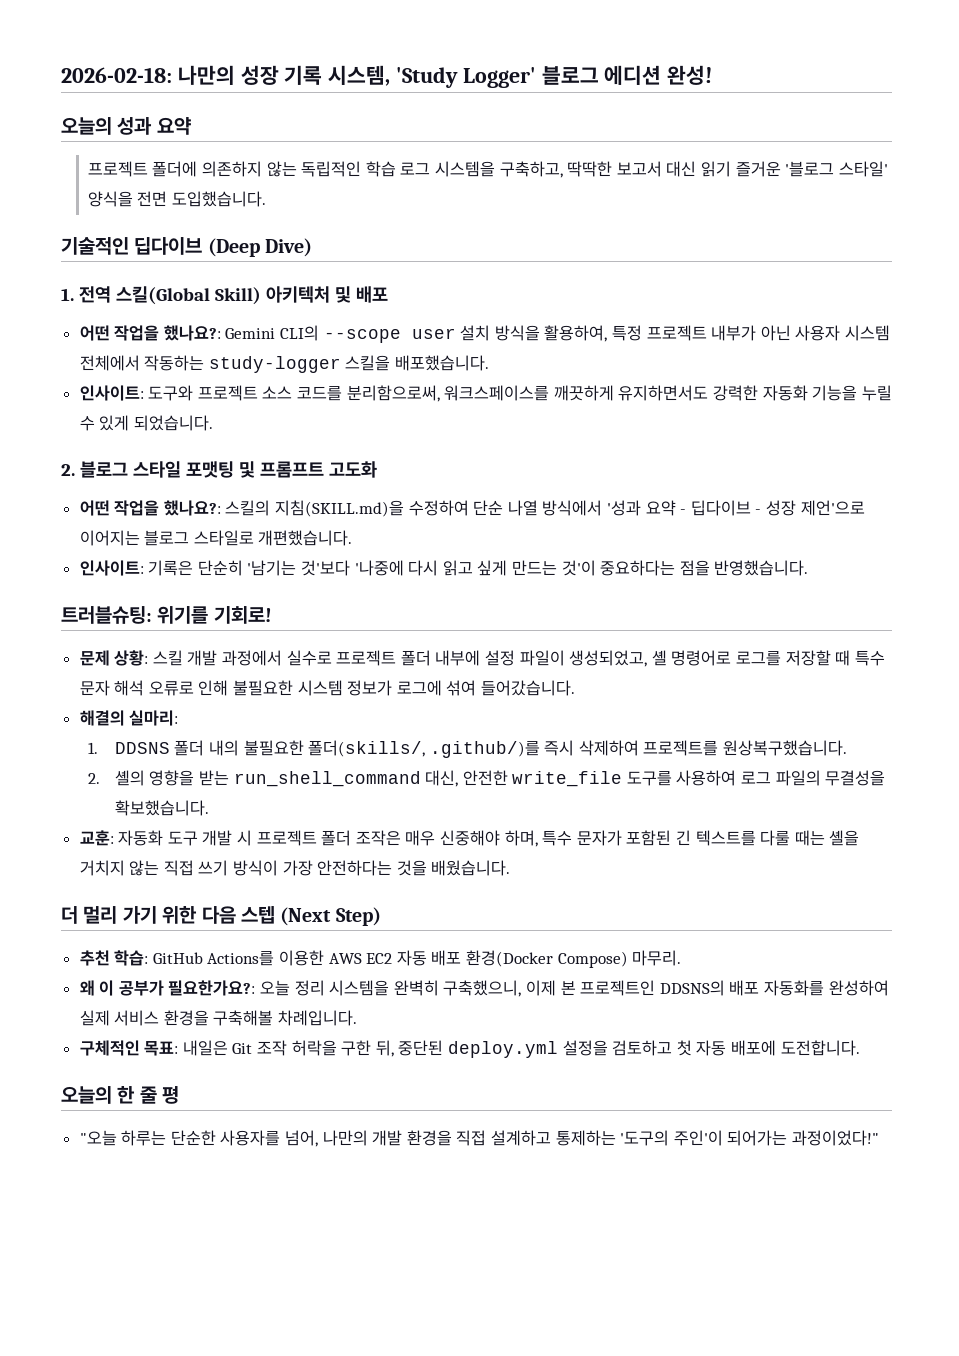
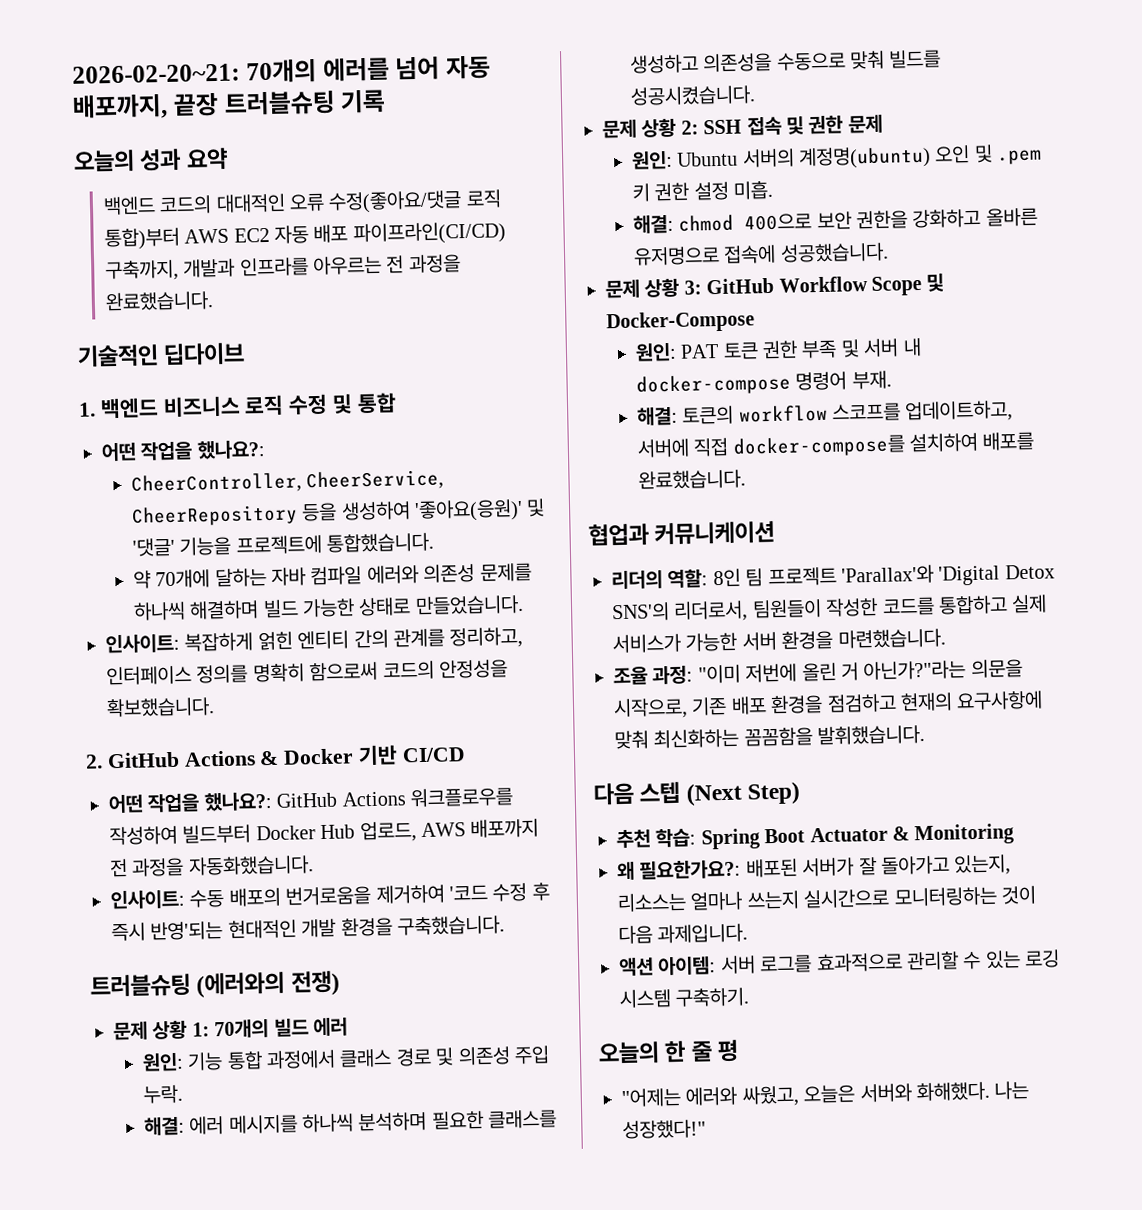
[61,65,713,88] [61,117,191,135] [87,161,888,178] [87,191,267,207] 2026-02-18: 나만의 성장 기록 시스템, 'Study Logger' 블로그 에디션 완성! // 오늘의 성과 요약 // 프로젝트 폴더에 의존하지 않는 독립적인 학습 로그 시스템을 구축하고, 딱딱한 보고서 대신 읽기 즐거운 '블로그 스타일' 양식을 전면 도입했습니다. -> [72,55,491,84] [72,89,387,120] [73,147,228,173] [102,189,502,216] [103,221,506,251] [104,254,461,282] [104,291,214,312] 2026-02-20~21: 70개의 에러를 넘어 자동 배포까지, 끝장 트러블슈팅 기록 // 오늘의 성과 요약 // 백엔드 코드의 대대적인 오류 수정(좋아요/댓글 로직 통합)부터 AWS EC2 자동 배포 파이프라인(CI/CD) 구축까지, 개발과 인프라를 아우르는 전 과정을 완료했습니다.
[207,238,313,257] [61,286,388,305] [79,325,890,343] [79,355,490,373] [79,385,892,402] [79,415,213,431] [61,461,377,478] [79,500,865,517] [79,530,353,546] [79,560,809,576] [61,606,272,624] [79,650,885,667] [79,680,576,696] [79,710,179,726] [87,740,848,758] [87,770,886,787] [114,800,209,816] [79,830,860,847] [79,860,511,876] [61,906,198,924] (Deep Dive) // 1. 전역 스킬(Global Skill) 아키텍처 및 배포 // 어떤 작업을 했나요?: Gemini CLI의 --scope user 설치 방식을 활용하여, 특정 프로젝트 내부가 아닌 사용자 시스템 전체에서 작동하는 study-logger 스킬을 배포했습니다. // 인사이트: 도구와 프로젝트 소스 코드를 분리함으로써, 워크스페이스를 깨끗하게 유지하면서도 강력한 자동화 기능을 누릴 수 있게 되었습니다. // 2. 블로그 스타일 포맷팅 및 프롬프트 고도화 // 어떤 작업을 했나요?: 스킬의 지침(SKILL.md)을 수정하여 단순 나열 방식에서 '성과 요약 - 딥다이브 - 성장 제언'으로 이어지는 블로그 스타일로 개편했습니다. // 인사이트: 기록은 단순히 '남기는 것'보다 '나중에 다시 읽고 싶게 만드는 것'이 중요하다는 점을 반영했습니다. // 트러블슈팅: 위기를 기회로! // 문제 상황: 스킬 개발 과정에서 실수로 프로젝트 폴더 내부에 설정 파일이 생성되었고, 셸 명령어로 로그를 저장할 때 특수 문자 해석 오류로 인해 불필요한 시스템 정보가 로그에 섞여 들어갔습니다. // 해결의 실마리: // 1. DDSNS 폴더 내의 불필요한 폴더(skills/, .github/)를 즉시 삭제하여 프로젝트를 원상복구했습니다. // 2. 셸의 영향을 받는 run_shell_command 대신, 안전한 write_file 도구를 사용하여 로그 파일의 무결성을 확보했습니다. // 교훈: 자동화 도구 개발 시 프로젝트 폴더 조작은 매우 신중해야 하며, 특수 문자가 포함된 긴 텍스트를 다룰 때는 셸을 거치지 않는 직접 쓰기 방식이 가장 안전하다는 것을 배웠습니다. // 더 멀리 가기 위한 -> [78,392,397,419] [101,440,266,462] [130,469,445,495] [130,498,546,527] [131,532,435,557] [132,562,532,589] [132,594,524,621] [105,626,524,654] [106,659,508,686] [106,697,215,718] [85,744,466,769] [108,787,513,814] [109,818,540,846] [109,855,314,878] [110,882,550,910] [111,915,505,942] [90,970,340,998] [113,1017,348,1041] [141,1045,551,1072] [142,1084,183,1104] [143,1109,558,1136] [629,49,942,74] [629,85,756,106] [602,114,883,139] [630,144,1043,170] [631,179,774,202] [632,207,1038,234] [632,242,889,266] [605,273,945,299] [606,310,755,334] [634,337,922,362] [635,370,892,396] [636,400,1014,426] [636,431,1036,458] [637,469,746,490] [588,520,776,547] [611,564,1055,590] [611,594,1048,622] [612,628,946,654] [613,659,1023,686] [613,690,1044,720] [614,724,926,750] // 1. 백엔드 비즈니스 로직 수정 및 통합 // 어떤 작업을 했나요?: // CheerController, CheerService, CheerRepository 등을 생성하여 '좋아요(응원)' 및 '댓글' 기능을 프로젝트에 통합했습니다. // 약 70개에 달하는 자바 컴파일 에러와 의존성 문제를 하나씩 해결하며 빌드 가능한 상태로 만들었습니다. // 인사이트: 복잡하게 얽힌 엔티티 간의 관계를 정리하고, 인터페이스 정의를 명확히 함으로써 코드의 안정성을 확보했습니다. // 2. GitHub Actions & Docker 기반 CI/CD // 어떤 작업을 했나요?: GitHub Actions 워크플로우를 작성하여 빌드부터 Docker Hub 업로드, AWS 배포까지 전 과정을 자동화했습니다. // 인사이트: 수동 배포의 번거로움을 제거하여 '코드 수정 후 즉시 반영'되는 현대적인 개발 환경을 구축했습니다. // 트러블슈팅 (에러와의 전쟁) // 문제 상황 1: 70개의 빌드 에러 // 원인: 기능 통합 과정에서 클래스 경로 및 의존성 주입 누락. // 해결: 에러 메시지를 하나씩 분석하며 필요한 클래스를 생성하고 의존성을 수동으로 맞춰 빌드를 성공시켰습니다. // 문제 상황 2: SSH 접속 및 권한 문제 // 원인: Ubuntu 서버의 계정명(ubuntu) 오인 및 .pem 키 권한 설정 미흡. // 해결: chmod 400으로 보안 권한을 강화하고 올바른 유저명으로 접속에 성공했습니다. // 문제 상황 3: GitHub Workflow Scope 및 Docker-Compose // 원인: PAT 토큰 권한 부족 및 서버 내 docker-compose 명령어 부재. // 해결: 토큰의 workflow 스코프를 업데이트하고, 서버에 직접 docker-compose를 설치하여 배포를 완료했습니다. // 협업과 커뮤니케이션 // 리더의 역할: 8인 팀 프로젝트 'Parallax'와 'Digital Detox SNS'의 리더로서, 팀원들이 작성한 코드를 통합하고 실제 서비스가 가능한 서버 환경을 마련했습니다. // 조율 과정: "이미 저번에 올린 거 아닌가?"라는 의문을 시작으로, 기존 배포 환경을 점검하고 현재의 요구사항에 맞춰 최신화하는 꼼꼼함을 발휘했습니다. //
[152,950,682,968] [79,980,889,997] [79,1010,358,1026] [79,1040,860,1058] [61,1086,180,1104] [79,1130,879,1147] GitHub Actions를 이용한 AWS EC2 자동 배포 환경(Docker Compose) 마무리. // 왜 이 공부가 필요한가요?: 오늘 정리 시스템을 완벽히 구축했으니, 이제 본 프로젝트인 DDSNS의 배포 자동화를 완성하여 실제 서비스 환경을 구축해볼 차례입니다. // 구체적인 목표: 내일은 Git 조작 허락을 구한 뒤, 중단된 deploy.yml 설정을 검토하고 첫 자동 배포에 도전합니다. // 오늘의 한 줄 평 // "오늘 하루는 단순한 사용자를 넘어, 나만의 개발 환경을 직접 설계하고 통제하는 '도구의 주인'이 되어가는 과정이었다!" -> [700,823,1015,850] [617,854,1012,881] [617,885,1037,913] [618,923,749,945] [619,949,1061,977] [619,987,751,1009] [598,1039,740,1065] [621,1080,1030,1108] [622,1119,706,1140] Spring Boot Actuator & Monitoring // 왜 필요한가요?: 배포된 서버가 잘 돌아가고 있는지, 리소스는 얼마나 쓰는지 실시간으로 모니터링하는 것이 다음 과제입니다. // 액션 아이템: 서버 로그를 효과적으로 관리할 수 있는 로깅 시스템 구축하기. // 오늘의 한 줄 평 // "어제는 에러와 싸웠고, 오늘은 서버와 화해했다. 나는 성장했다!"

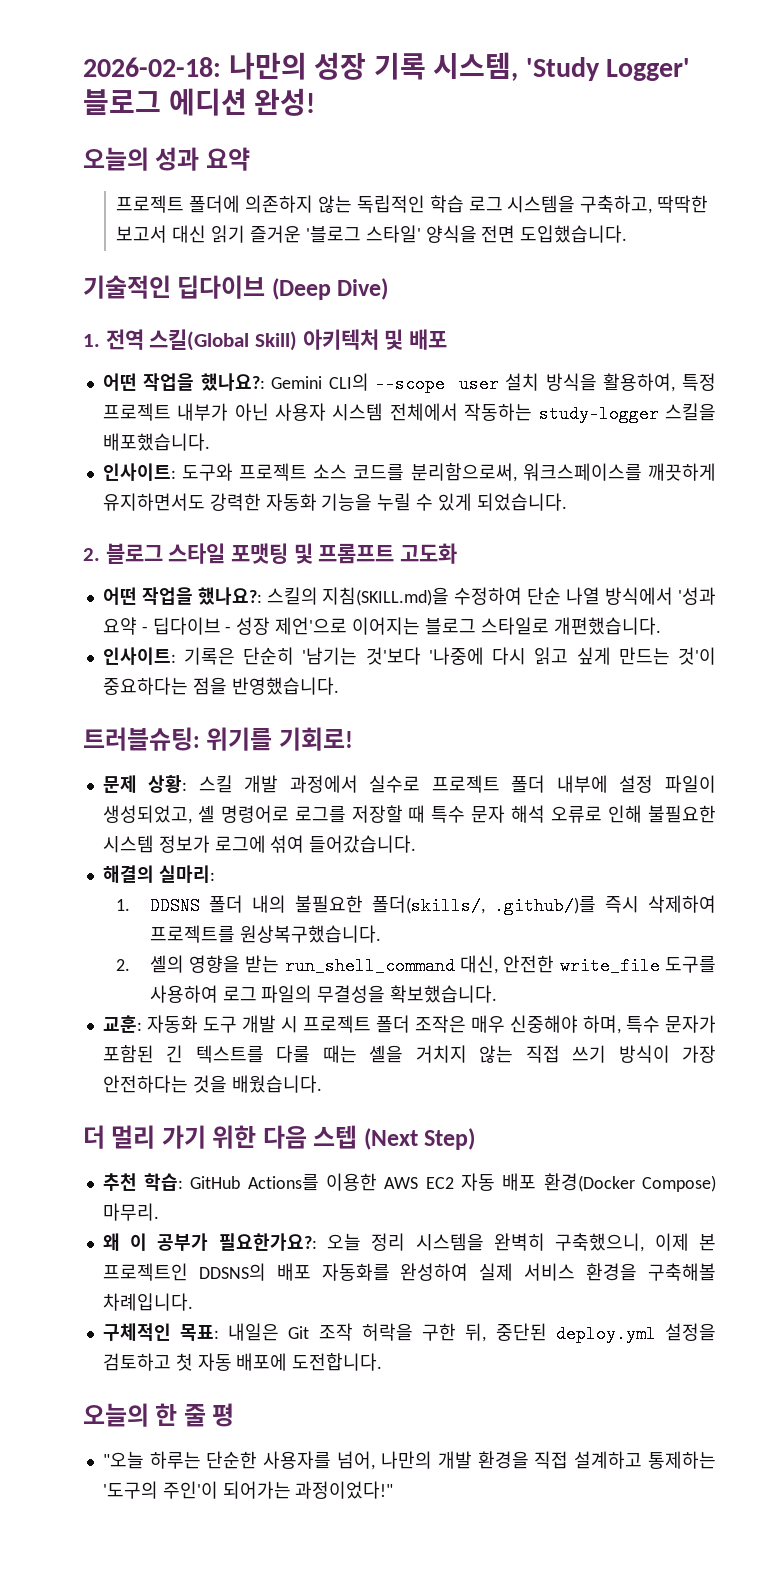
[72,55,491,84] [72,89,387,120] [73,147,228,173] [102,189,502,216] [103,221,506,251] [104,254,461,282] [104,291,214,312] 2026-02-20~21: 70개의 에러를 넘어 자동 배포까지, 끝장 트러블슈팅 기록 // 오늘의 성과 요약 // 백엔드 코드의 대대적인 오류 수정(좋아요/댓글 로직 통합)부터 AWS EC2 자동 배포 파이프라인(CI/CD) 구축까지, 개발과 인프라를 아우르는 전 과정을 완료했습니다. -> [83,52,691,81] [83,88,316,116] [83,147,250,171] [116,195,709,214] [116,225,628,243] 2026-02-18: 나만의 성장 기록 시스템, 'Study Logger' 블로그 에디션 완성! // 오늘의 성과 요약 // 프로젝트 폴더에 의존하지 않는 독립적인 학습 로그 시스템을 구축하고, 딱딱한 보고서 대신 읽기 즐거운 '블로그 스타일' 양식을 전면 도입했습니다.
[78,392,397,419] [101,440,266,462] [130,469,445,495] [130,498,546,527] [131,532,435,557] [132,562,532,589] [132,594,524,621] [105,626,524,654] [106,659,508,686] [106,697,215,718] [85,744,466,769] [108,787,513,814] [109,818,540,846] [109,855,314,878] [110,882,550,910] [111,915,505,942] [90,970,340,998] [113,1017,348,1041] [141,1045,551,1072] [142,1084,183,1104] [143,1109,558,1136] [629,49,942,74] [629,85,756,106] [602,114,883,139] [630,144,1043,170] [631,179,774,202] [632,207,1038,234] [632,242,889,266] [605,273,945,299] [606,310,755,334] [634,337,922,362] [635,370,892,396] [636,400,1014,426] [636,431,1036,458] [637,469,746,490] [588,520,776,547] [611,564,1055,590] [611,594,1048,622] [612,628,946,654] [613,659,1023,686] [613,690,1044,720] [614,724,926,750] // 1. 백엔드 비즈니스 로직 수정 및 통합 // 어떤 작업을 했나요?: // CheerController, CheerService, CheerRepository 등을 생성하여 '좋아요(응원)' 및 '댓글' 기능을 프로젝트에 통합했습니다. // 약 70개에 달하는 자바 컴파일 에러와 의존성 문제를 하나씩 해결하며 빌드 가능한 상태로 만들었습니다. // 인사이트: 복잡하게 얽힌 엔티티 간의 관계를 정리하고, 인터페이스 정의를 명확히 함으로써 코드의 안정성을 확보했습니다. // 2. GitHub Actions & Docker 기반 CI/CD // 어떤 작업을 했나요?: GitHub Actions 워크플로우를 작성하여 빌드부터 Docker Hub 업로드, AWS 배포까지 전 과정을 자동화했습니다. // 인사이트: 수동 배포의 번거로움을 제거하여 '코드 수정 후 즉시 반영'되는 현대적인 개발 환경을 구축했습니다. // 트러블슈팅 (에러와의 전쟁) // 문제 상황 1: 70개의 빌드 에러 // 원인: 기능 통합 과정에서 클래스 경로 및 의존성 주입 누락. // 해결: 에러 메시지를 하나씩 분석하며 필요한 클래스를 생성하고 의존성을 수동으로 맞춰 빌드를 성공시켰습니다. // 문제 상황 2: SSH 접속 및 권한 문제 // 원인: Ubuntu 서버의 계정명(ubuntu) 오인 및 .pem 키 권한 설정 미흡. // 해결: chmod 400으로 보안 권한을 강화하고 올바른 유저명으로 접속에 성공했습니다. // 문제 상황 3: GitHub Workflow Scope 및 Docker-Compose // 원인: PAT 토큰 권한 부족 및 서버 내 docker-compose 명령어 부재. // 해결: 토큰의 workflow 스코프를 업데이트하고, 서버에 직접 docker-compose를 설치하여 배포를 완료했습니다. // 협업과 커뮤니케이션 // 리더의 역할: 8인 팀 프로젝트 'Parallax'와 'Digital Detox SNS'의 리더로서, 팀원들이 작성한 코드를 통합하고 실제 서비스가 가능한 서버 환경을 마련했습니다. // 조율 과정: "이미 저번에 올린 거 아닌가?"라는 의문을 시작으로, 기존 배포 환경을 점검하고 현재의 요구사항에 맞춰 최신화하는 꼼꼼함을 발휘했습니다. // -> [271,278,389,300] [83,329,448,351] [102,373,716,393] [102,403,717,423] [102,433,210,451] [102,463,716,482] [102,493,567,511] [83,543,458,564] [102,587,716,606] [102,617,661,635] [102,647,717,665] [102,677,339,695] [83,727,353,751] [102,775,716,793] [102,805,716,824] [102,835,417,853] [102,865,215,883] [116,895,717,915] [149,925,381,943] [116,955,716,975] [149,985,498,1003] [102,1015,716,1034] [102,1045,717,1063] [102,1075,322,1093] [83,1125,257,1149] (Deep Dive) // 1. 전역 스킬(Global Skill) 아키텍처 및 배포 // 어떤 작업을 했나요?: Gemini CLI의 --scope user 설치 방식을 활용하여, 특정 프로젝트 내부가 아닌 사용자 시스템 전체에서 작동하는 study-logger 스킬을 배포했습니다. // 인사이트: 도구와 프로젝트 소스 코드를 분리함으로써, 워크스페이스를 깨끗하게 유지하면서도 강력한 자동화 기능을 누릴 수 있게 되었습니다. // 2. 블로그 스타일 포맷팅 및 프롬프트 고도화 // 어떤 작업을 했나요?: 스킬의 지침(SKILL.md)을 수정하여 단순 나열 방식에서 '성과 요약 - 딥다이브 - 성장 제언'으로 이어지는 블로그 스타일로 개편했습니다. // 인사이트: 기록은 단순히 '남기는 것'보다 '나중에 다시 읽고 싶게 만드는 것'이 중요하다는 점을 반영했습니다. // 트러블슈팅: 위기를 기회로! // 문제 상황: 스킬 개발 과정에서 실수로 프로젝트 폴더 내부에 설정 파일이 생성되었고, 셸 명령어로 로그를 저장할 때 특수 문자 해석 오류로 인해 불필요한 시스템 정보가 로그에 섞여 들어갔습니다. // 해결의 실마리: // 1. DDSNS 폴더 내의 불필요한 폴더(skills/, .github/)를 즉시 삭제하여 프로젝트를 원상복구했습니다. // 2. 셸의 영향을 받는 run_shell_command 대신, 안전한 write_file 도구를 사용하여 로그 파일의 무결성을 확보했습니다. // 교훈: 자동화 도구 개발 시 프로젝트 폴더 조작은 매우 신중해야 하며, 특수 문자가 포함된 긴 텍스트를 다룰 때는 셸을 거치지 않는 직접 쓰기 방식이 가장 안전하다는 것을 배웠습니다. // 더 멀리 가기 위한
[700,823,1015,850] [617,854,1012,881] [617,885,1037,913] [618,923,749,945] [619,949,1061,977] [619,987,751,1009] [598,1039,740,1065] [621,1080,1030,1108] [622,1119,706,1140] Spring Boot Actuator & Monitoring // 왜 필요한가요?: 배포된 서버가 잘 돌아가고 있는지, 리소스는 얼마나 쓰는지 실시간으로 모니터링하는 것이 다음 과제입니다. // 액션 아이템: 서버 로그를 효과적으로 관리할 수 있는 로깅 시스템 구축하기. // 오늘의 한 줄 평 // "어제는 에러와 싸웠고, 오늘은 서버와 화해했다. 나는 성장했다!" -> [190,1173,716,1192] [102,1203,159,1221] [102,1233,717,1252] [102,1263,716,1281] [102,1293,193,1311] [102,1323,717,1343] [102,1353,383,1371] [83,1403,235,1427] [102,1451,716,1470] [102,1481,394,1499] GitHub Actions를 이용한 AWS EC2 자동 배포 환경(Docker Compose) 마무리. // 왜 이 공부가 필요한가요?: 오늘 정리 시스템을 완벽히 구축했으니, 이제 본 프로젝트인 DDSNS의 배포 자동화를 완성하여 실제 서비스 환경을 구축해볼 차례입니다. // 구체적인 목표: 내일은 Git 조작 허락을 구한 뒤, 중단된 deploy.yml 설정을 검토하고 첫 자동 배포에 도전합니다. // 오늘의 한 줄 평 // "오늘 하루는 단순한 사용자를 넘어, 나만의 개발 환경을 직접 설계하고 통제하는 '도구의 주인'이 되어가는 과정이었다!"

